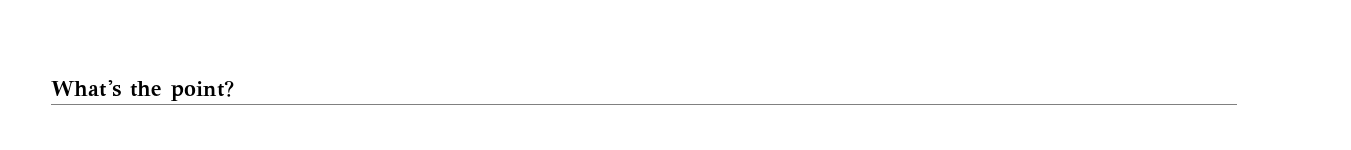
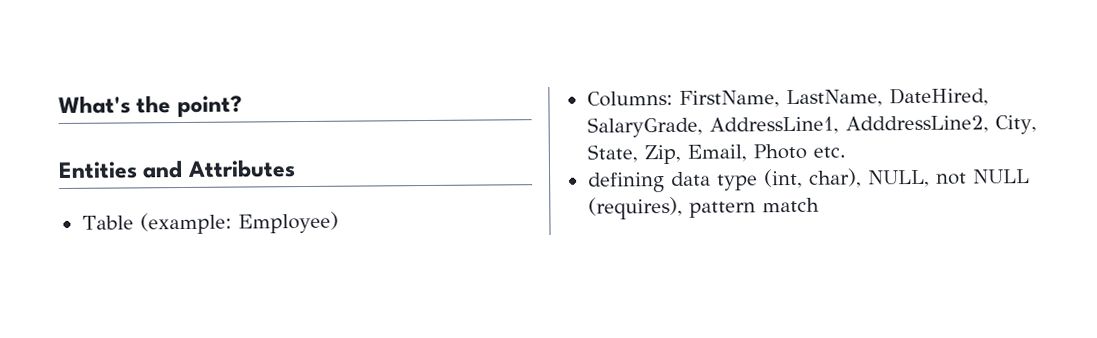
(234, 90) none -> [58,159,296,180] [81,211,339,235] [586,87,989,108] [586,114,1037,138] [586,143,846,165] [587,168,1030,193] [587,196,820,220] // Entities and Attributes // Table (example: Employee) // Columns: FirstName, LastName, DateHired, SalaryGrade, AddressLine1, AdddressLine2, City, State, Zip, Email, Photo etc. // defining data type (int, char), NULL, not NULL (requires), pattern match

